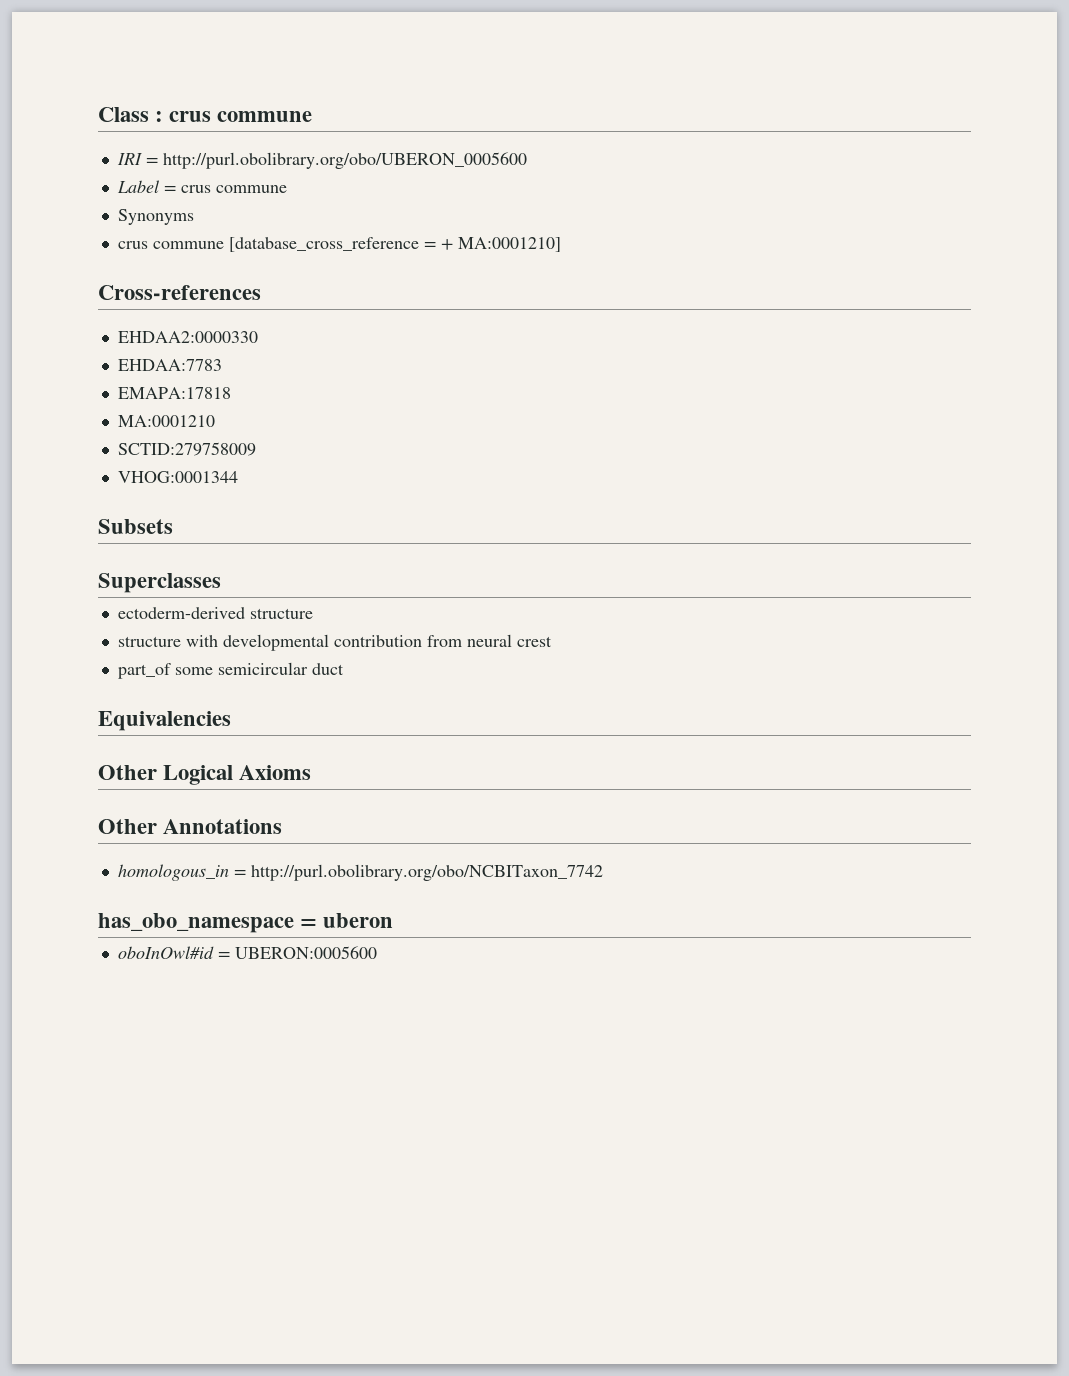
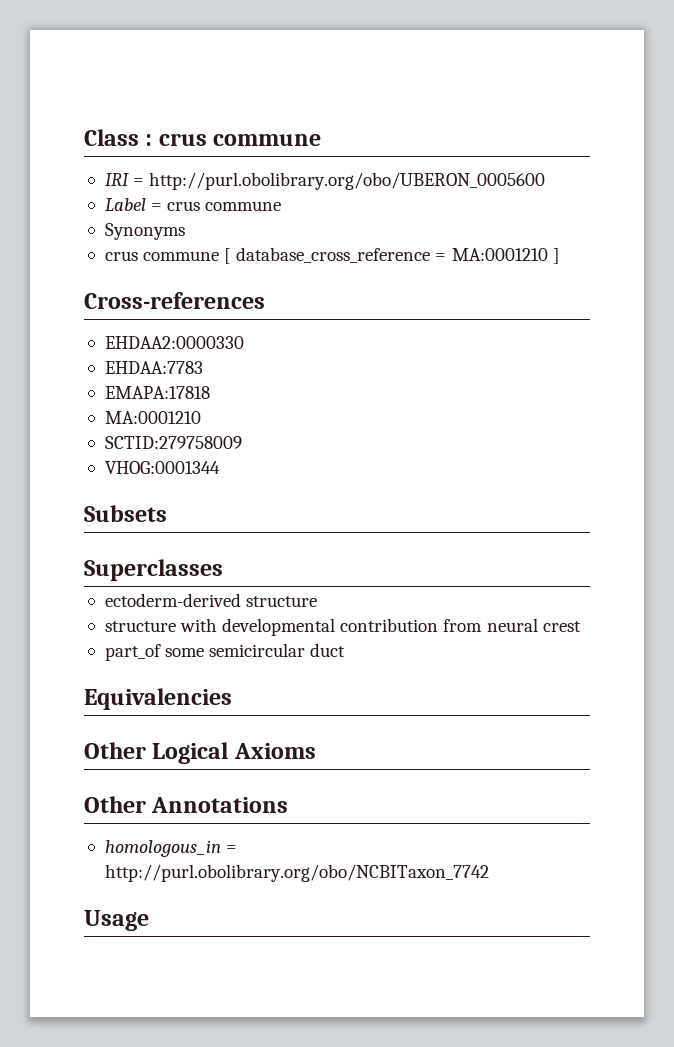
[228,237,561,252] [database_cross_reference = + MA:0001210] -> [224,247,560,264] [ database_cross_reference = MA:0001210 ]
[98,913,394,933] [117,946,377,959] has_obo_namespace = uberon // oboInOwl#id = UBERON:0005600 -> [84,910,149,931] Usage

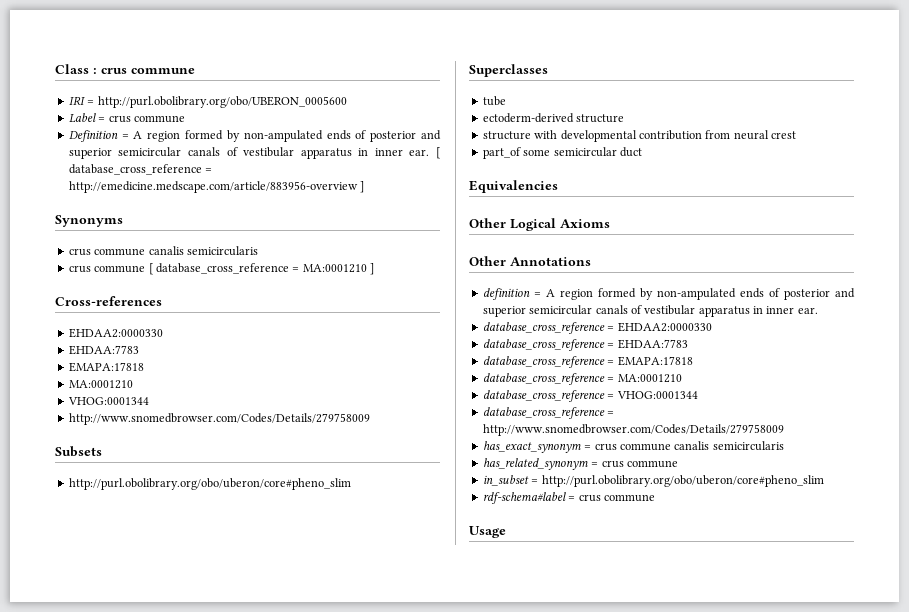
[104,223,185,240] Synonyms -> [68,130,441,142] [68,147,441,159] [68,164,213,175] [68,181,365,193] [55,215,123,227] [68,246,258,256] Definition = A region formed by non-ampulated ends of posterior and superior semicircular canals of vestibular apparatus in inner ear. [ database_cross_reference = http://emedicine.medscape.com/article/883956-overview ] // Synonyms // crus commune canalis semicircularis
[104,436,242,449] [104,461,220,474] SCTID:279758009 // VHOG:0001344 -> [67,397,149,405] [68,413,370,425] VHOG:0001344 // http://www.snomedbrowser.com/Codes/Details/279758009
(167, 513) none -> [68,478,351,490] // http://purl.obolibrary.org/obo/uberon/core#pheno_slim
(223, 570) none -> [482,96,506,106] // tube
[104,840,238,857] [104,864,489,882] homologous_in = http://purl.obolibrary.org/obo/NCBITaxon_7742 -> [482,288,855,300] [482,305,818,317] [482,322,712,334] [482,339,688,351] [482,356,693,368] [482,373,682,385] [482,390,698,402] [482,407,615,419] [482,424,784,436] [482,441,784,453] [482,458,678,470] [482,475,824,487] [482,492,655,504] definition = A region formed by non-ampulated ends of posterior and superior semicircular canals of vestibular apparatus in inner ear. // database_cross_reference = EHDAA2:0000330 // database_cross_reference = EHDAA:7783 // database_cross_reference = EMAPA:17818 // database_cross_reference = MA:0001210 // database_cross_reference = VHOG:0001344 // database_cross_reference = http://www.snomedbrowser.com/Codes/Details/279758009 // has_exact_synonym = crus commune canalis semicircularis // has_related_synonym = crus commune // in_subset = http://purl.obolibrary.org/obo/uberon/core#pheno_slim // rdf-schema#label = crus commune

